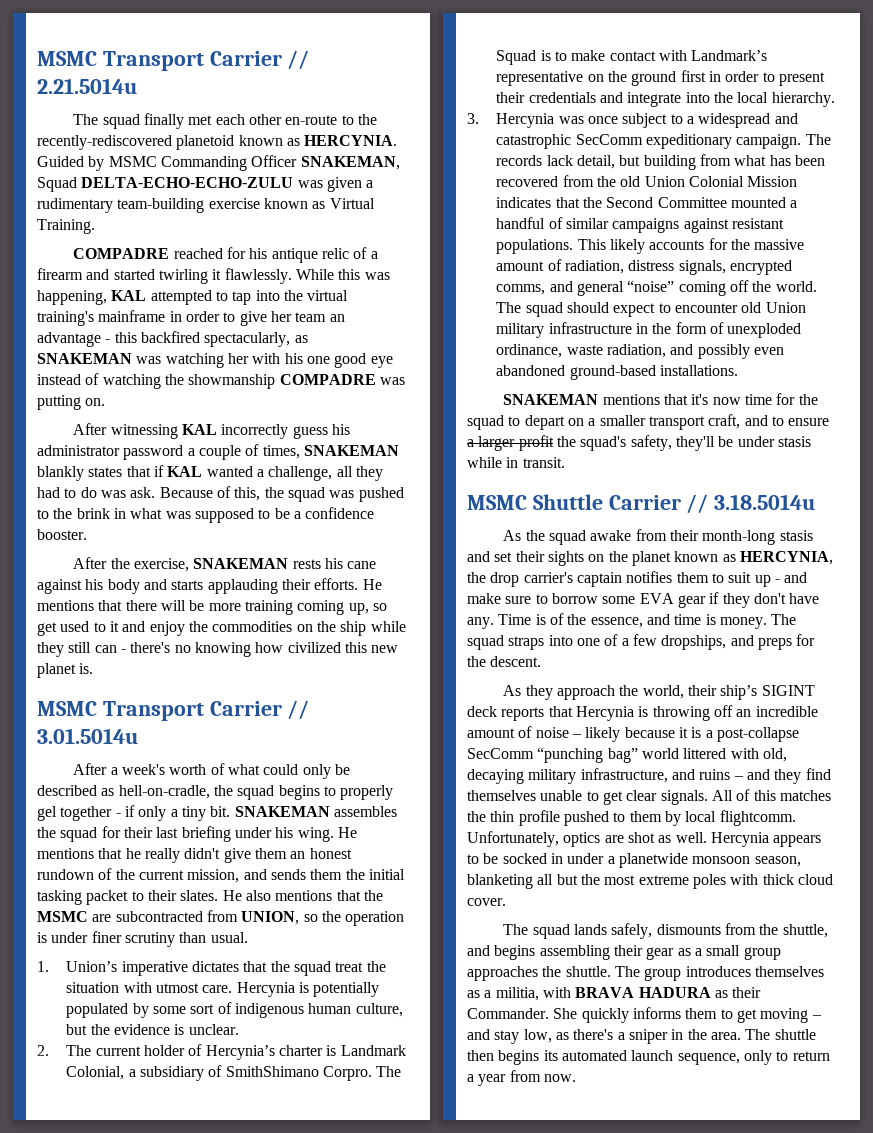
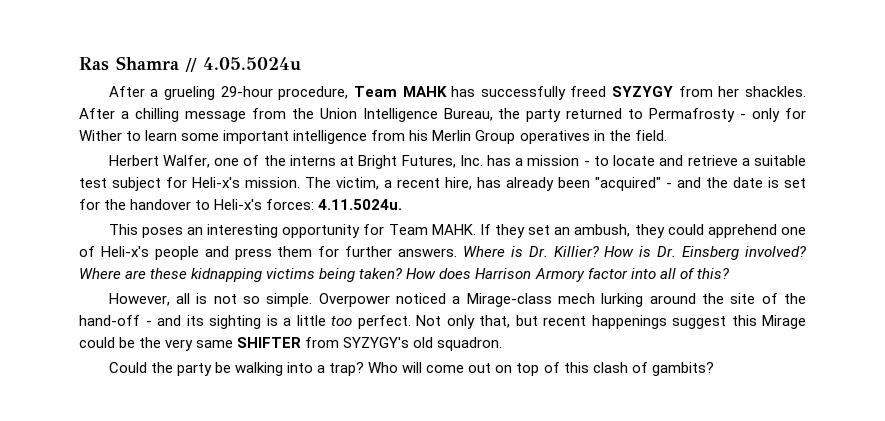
[37,50,310,71] [37,78,137,94] [73,113,377,129] [37,135,398,150] [37,155,400,171] [37,177,374,192] [37,198,375,213] [37,219,95,234] [73,247,378,263] [37,268,390,284] [37,290,349,305] [37,310,345,326] [37,331,308,347] [37,353,393,368] [37,373,405,389] [37,395,106,410] [73,423,350,439] [37,444,399,460] [37,465,383,481] [37,486,404,502] [37,507,375,523] [37,529,87,540] [73,557,377,572] [37,578,382,594] [37,600,387,615] [37,621,406,636] [37,642,399,657] [37,663,94,678] [37,700,310,721] [37,728,138,744] [73,763,350,779] [37,785,394,800] [37,805,397,821] [37,826,357,842] [37,848,352,863] [37,868,405,883] [37,890,383,905] [37,910,405,926] [37,931,248,947] [37,961,386,976] [66,982,380,997] [66,1002,403,1018] [66,1024,239,1035] [37,1044,406,1060] [66,1065,402,1081] [496,50,768,65] [496,70,825,86] [496,92,835,107] [467,113,798,128] [496,134,831,149] [496,154,825,170] [496,175,798,187] [496,197,798,208] [496,217,784,233] [496,238,805,254] [496,259,792,275] [496,280,817,296] [496,302,806,317] [496,322,802,338] [496,344,784,359] [496,365,738,380] [503,393,818,405] [467,414,830,430] [467,435,811,451] [467,457,565,468] [467,494,816,514] [503,529,813,545] [467,551,833,566] [467,571,808,587] [467,592,820,608] [467,613,797,629] [467,634,816,650] [467,656,542,667] [503,685,815,700] [467,705,818,721] [467,726,799,742] [467,747,787,763] [467,768,831,784] [467,789,831,805] [467,810,796,826] [467,831,822,847] [467,853,801,868] [467,874,833,889] [467,898,506,906] [503,923,828,939] [467,945,781,960] [467,966,824,981] [467,987,762,1001] [467,1007,822,1023] [467,1029,816,1044] [467,1050,830,1065] [467,1070,576,1086] MSMC Transport Carrier // 2.21.5014u // The squad finally met each other en-route to the recently-rediscovered planetoid known as HERCYNIA. Guided by MSMC Commanding Officer SNAKEMAN, Squad DELTA-ECHO-ECHO-ZULU was given a rudimentary team-building exercise known as Virtual Training. // COMPADRE reached for his antique relic of a firearm and started twirling it flawlessly. While this was happening, KAL attempted to tap into the virtual training's mainframe in order to give her team an advantage - this backfired spectacularly, as SNAKEMAN was watching her with his one good eye instead of watching the showmanship COMPADRE was putting on. // After witnessing KAL incorrectly guess his administrator password a couple of times, SNAKEMAN blankly states that if KAL wanted a challenge, all they had to do was ask. Because of this, the squad was pushed to the brink in what was supposed to be a confidence booster. // After the exercise, SNAKEMAN rests his cane against his body and starts applauding their efforts. He mentions that there will be more training coming up, so get used to it and enjoy the commodities on the ship while they still can - there's no knowing how civilized this new planet is. // MSMC Transport Carrier // 3.01.5014u // After a week's worth of what could only be described as hell-on-cradle, the squad begins to properly gel together - if only a tiny bit. SNAKEMAN assembles the squad for their last briefing under his wing. He mentions that he really didn't give them an honest rundown of the current mission, and sends them the initial tasking packet to their slates. He also mentions that the MSMC are subcontracted from UNION, so the operation is under finer scrutiny than usual. // 1. Union’s imperative dictates that the squad treat the situation with utmost care. Hercynia is potentially populated by some sort of indigenous human culture, but the evidence is unclear. // 2. The current holder of Hercynia’s charter is Landmark Colonial, a subsidiary of SmithShimano Corpro. The Squad is to make contact with Landmark’s representative on the ground first in order to present their credentials and integrate into the local hierarchy. // 3. Hercynia was once subject to a widespread and catastrophic SecComm expeditionary campaign. The records lack detail, but building from what has been recovered from the old Union Colonial Mission indicates that the Second Committee mounted a handful of similar campaigns against resistant populations. This likely accounts for the massive amount of radiation, distress signals, encrypted comms, and general “noise” coming off the world. The squad should expect to encounter old Union military infrastructure in the form of unexploded ordinance, waste radiation, and possibly even abandoned ground-based installations. // SNAKEMAN mentions that it's now time for the squad to depart on a smaller transport craft, and to ensure a larger profit the squad's safety, they'll be under stasis while in transit. // MSMC Shuttle Carrier // 3.18.5014u // As the squad awake from their month-long stasis and set their sights on the planet known as HERCYNIA, the drop carrier's captain notifies them to suit up - and make sure to borrow some EVA gear if they don't have any. Time is of the essence, and time is money. The squad straps into one of a few dropships, and preps for the descent. // As they approach the world, their ship’s SIGINT deck reports that Hercynia is throwing off an incredible amount of noise – likely because it is a post-collapse SecComm “punching bag” world littered with old, decaying military infrastructure, and ruins – and they find themselves unable to get clear signals. All of this matches the thin profile pushed to them by local flightcomm. Unfortunately, optics are shot as well. Hercynia appears to be socked in under a planetwide monsoon season, blanketing all but the most extreme poles with thick cloud cover. // The squad lands safely, dismounts from the shuttle, and begins assembling their gear as a small group approaches the shuttle. The group introduces themselves as a militia, with BRAVA HADURA as their Commander. She quickly informs them to get moving – and stay low, as there's a sniper in the area. The shuttle then begins its automated launch sequence, only to return a year from now. -> [79,56,301,72] [108,86,807,100] [79,108,806,122] [79,130,667,144] [108,155,806,169] [79,177,806,191] [79,199,403,210] [108,224,806,238] [79,246,807,260] [79,268,730,282] [108,293,806,307] [79,315,806,329] [79,337,503,351] [108,362,714,376] Ras Shamra // 4.05.5024u // After a grueling 29-hour procedure, Team MAHK has successfully freed SYZYGY from her shackles. After a chilling message from the Union Intelligence Bureau, the party returned to Permafrosty - only for Wither to learn some important intelligence from his Merlin Group operatives in the field. // Herbert Walfer, one of the interns at Bright Futures, Inc. has a mission - to locate and retrieve a suitable test subject for Heli-x's mission. The victim, a recent hire, has already been "acquired" - and the date is set for the handover to Heli-x's forces: 4.11.5024u. // This poses an interesting opportunity for Team MAHK. If they set an ambush, they could apprehend one of Heli-x's people and press them for further answers. Where is Dr. Killier? How is Dr. Einsberg involved? Where are these kidnapping victims being taken? How does Harrison Armory factor into all of this? // However, all is not so simple. Overpower noticed a Mirage-class mech lurking around the site of the hand-off - and its sighting is a little too perfect. Not only that, but recent happenings suggest this Mirage could be the very same SHIFTER from SYZYGY's old squadron. // Could the party be walking into a trap? Who will come out on top of this clash of gambits?

